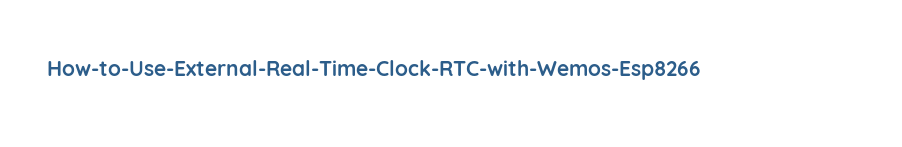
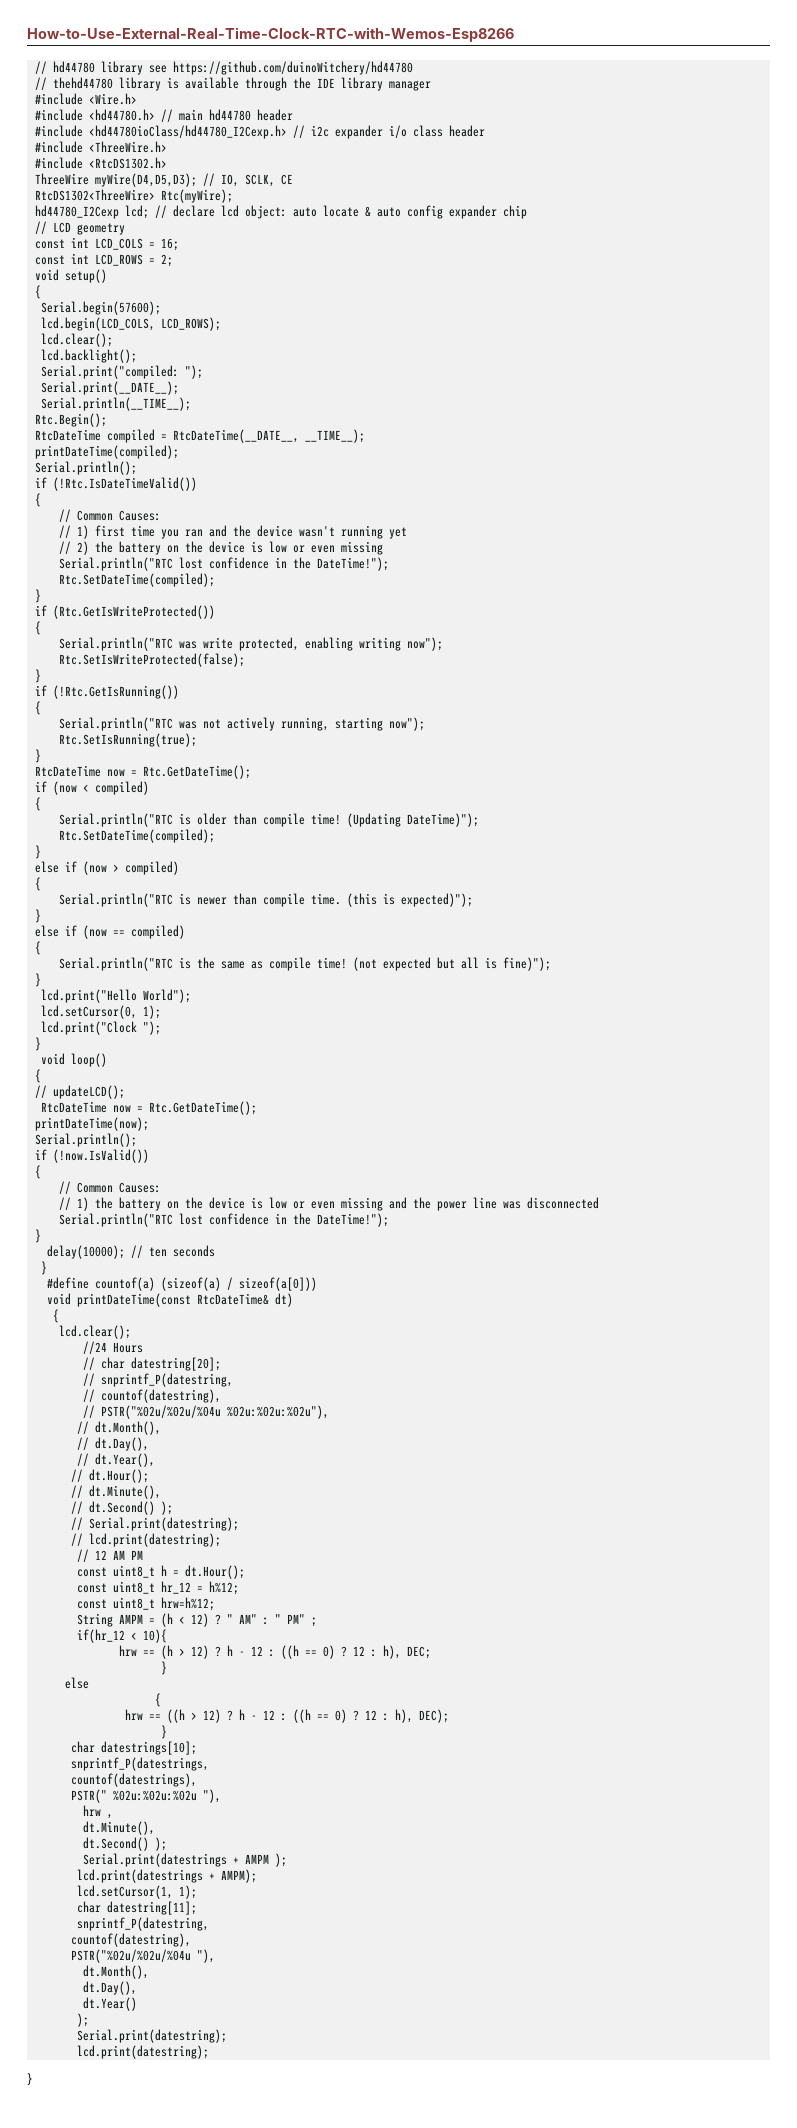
(701, 70) none -> [34,61,413,75] [34,77,431,91] [34,93,137,105] [34,109,293,122] [34,125,485,139] [34,141,167,153] [34,157,167,169] [34,173,293,187] [34,189,233,203] [34,205,527,219] [34,221,125,235] [34,237,179,251] [34,253,173,267] [34,269,107,283] [34,285,41,299] [40,301,161,315] [40,317,221,331] [40,333,113,347] [40,349,137,363] [40,365,203,379] [40,381,179,395] [40,397,191,411] [34,413,107,427] [34,429,365,443] [34,445,179,459] [34,461,137,475] [34,477,197,491] [34,493,41,507] [58,509,161,522] [58,525,407,539] [58,541,383,555] [58,557,389,571] [58,573,215,587] [34,589,41,603] [34,605,215,619] [34,621,41,635] [58,637,443,651] [58,653,245,667] [34,669,41,683] [34,685,179,699] [34,701,41,715] [58,717,425,731] [58,733,197,747] [34,749,41,763] [34,765,251,779] [34,781,149,795] [34,797,41,811] [58,813,479,827] [58,829,215,843] [34,845,41,859] [34,861,179,875] [34,877,41,891] [58,893,473,907] [34,909,41,923] [34,925,185,939] [34,941,41,955] [58,957,551,971] [34,973,41,987] [40,989,191,1003] [40,1005,161,1019] [40,1021,161,1035] [34,1037,41,1051] [40,1053,107,1067] [34,1069,41,1083] [34,1085,125,1099] [40,1101,257,1115] [34,1117,149,1131] [34,1133,137,1147] [34,1149,149,1163] [34,1165,41,1179] [58,1181,161,1194] [58,1197,599,1211] [58,1213,389,1227] [34,1229,41,1243] [46,1245,215,1259] [40,1261,47,1275] [46,1277,317,1291] [46,1293,293,1307] [52,1309,59,1323] [58,1325,131,1339] [82,1341,143,1354] [82,1357,221,1371] [82,1373,233,1387] [82,1389,221,1403] [82,1405,329,1419] [76,1421,161,1435] [76,1437,149,1451] [76,1453,155,1467] [70,1469,149,1483] [70,1485,161,1499] [70,1501,173,1515] [70,1517,239,1531] [70,1533,221,1547] [76,1549,143,1562] [76,1565,245,1579] [76,1581,239,1595] [76,1597,215,1611] [76,1613,317,1627] [76,1629,167,1643] [118,1645,431,1659] [160,1661,167,1675] [64,1677,89,1689] [154,1693,161,1707] [124,1709,449,1723] [160,1725,167,1739] [70,1741,197,1755] [70,1757,209,1771] [70,1773,197,1787] [70,1789,221,1803] [82,1805,113,1819] [82,1821,155,1835] [82,1837,167,1851] [82,1853,287,1867] [76,1869,257,1883] [76,1885,197,1899] [76,1901,197,1915] [76,1917,209,1931] [70,1933,191,1947] [70,1949,215,1963] [82,1965,149,1979] [82,1981,137,1995] [82,1997,137,2011] [76,2013,89,2027] [76,2029,227,2043] [76,2045,209,2059] [27,2073,32,2085] // // hd44780 library see https://github.com/duinoWitchery/hd44780 // // thehd44780 library is available through the IDE library manager // #include <Wire.h> // #include <hd44780.h> // main hd44780 header // #include <hd44780ioClass/hd44780_I2Cexp.h> // i2c expander i/o class header // #include <ThreeWire.h> // #include <RtcDS1302.h> // ThreeWire myWire(D4,D5,D3); // IO, SCLK, CE // RtcDS1302<ThreeWire> Rtc(myWire); // hd44780_I2Cexp lcd; // declare lcd object: auto locate & auto config expander chip // // LCD geometry // const int LCD_COLS = 16; // const int LCD_ROWS = 2; // void setup() // { // Serial.begin(57600); // lcd.begin(LCD_COLS, LCD_ROWS); // lcd.clear(); // lcd.backlight(); // Serial.print("compiled: "); // Serial.print(__DATE__); // Serial.println(__TIME__); // Rtc.Begin(); // RtcDateTime compiled = RtcDateTime(__DATE__, __TIME__); // printDateTime(compiled); // Serial.println(); // if (!Rtc.IsDateTimeValid()) // { // // Common Causes: // // 1) first time you ran and the device wasn't running yet // // 2) the battery on the device is low or even missing // Serial.println("RTC lost confidence in the DateTime!"); // Rtc.SetDateTime(compiled); // } // if (Rtc.GetIsWriteProtected()) // { // Serial.println("RTC was write protected, enabling writing now"); // Rtc.SetIsWriteProtected(false); // } // if (!Rtc.GetIsRunning()) // { // Serial.println("RTC was not actively running, starting now"); // Rtc.SetIsRunning(true); // } // RtcDateTime now = Rtc.GetDateTime(); // if (now < compiled) // { // Serial.println("RTC is older than compile time! (Updating DateTime)"); // Rtc.SetDateTime(compiled); // } // else if (now > compiled) // { // Serial.println("RTC is newer than compile time. (this is expected)"); // } // else if (now == compiled) // { // Serial.println("RTC is the same as compile time! (not expected but all is fine)"); // } // lcd.print("Hello World"); // lcd.setCursor(0, 1); // lcd.print("Clock "); // } // void loop() // { // // updateLCD(); // RtcDateTime now = Rtc.GetDateTime(); // printDateTime(now); // Serial.println(); // if (!now.IsValid()) // { // // Common Causes: // // 1) the battery on the device is low or even missing and the power line was disconnected // Serial.println("RTC lost confidence in the DateTime!"); // } // delay(10000); // ten seconds // } // #define countof(a) (sizeof(a) / sizeof(a[0])) // void printDateTime(const RtcDateTime& dt) // { // lcd.clear(); // //24 Hours // // char datestring[20]; // // snprintf_P(datestring, // // countof(datestring), // // PSTR("%02u/%02u/%04u %02u:%02u:%02u"), // // dt.Month(), // // dt.Day(), // // dt.Year(), // // dt.Hour(); // // dt.Minute(), // // dt.Second() ); // // Serial.print(datestring); // // lcd.print(datestring); // // 12 AM PM // const uint8_t h = dt.Hour(); // const uint8_t hr_12 = h%12; // const uint8_t hrw=h%12; // String AMPM = (h < 12) ? " AM" : " PM" ; // if(hr_12 < 10){ // hrw == (h > 12) ? h - 12 : ((h == 0) ? 12 : h), DEC; // } // else // { // hrw == ((h > 12) ? h - 12 : ((h == 0) ? 12 : h), DEC); // } // char datestrings[10]; // snprintf_P(datestrings, // countof(datestrings), // PSTR(" %02u:%02u:%02u "), // hrw , // dt.Minute(), // dt.Second() ); // Serial.print(datestrings + AMPM ); // lcd.print(datestrings + AMPM); // lcd.setCursor(1, 1); // char datestring[11]; // snprintf_P(datestring, // countof(datestring), // PSTR("%02u/%02u/%04u "), // dt.Month(), // dt.Day(), // dt.Year() // ); // Serial.print(datestring); // lcd.print(datestring); // }

